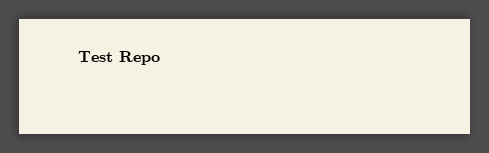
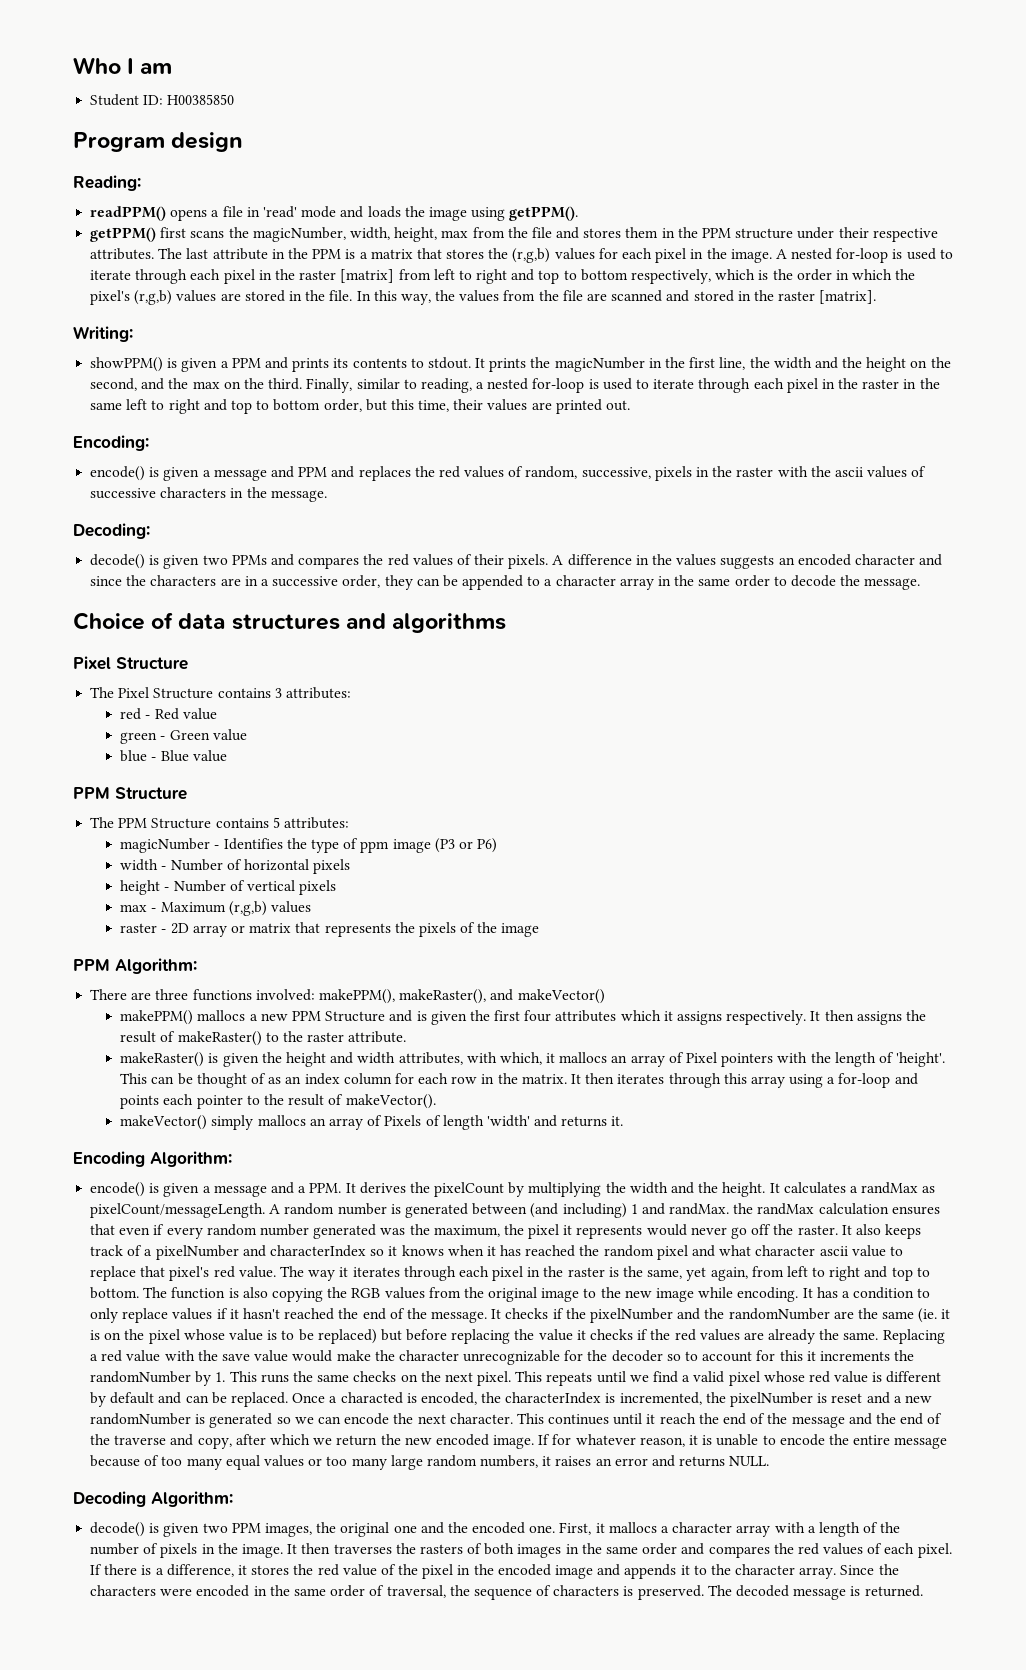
[78,51,160,65] Test Repo -> [73,57,173,74] [90,94,235,106] [73,132,244,152] [73,175,141,191] [90,206,579,221] [90,227,938,242] [90,248,953,263] [90,269,916,284] [90,290,877,305] [73,326,133,342] [90,357,951,372] [90,378,940,393] [90,399,631,414] [73,435,149,451] [90,466,927,481] [90,487,327,502] [73,523,150,539] [90,554,943,569] [90,575,921,590] [73,612,507,633] [73,656,188,670] [90,687,351,699] [120,708,217,720] [120,729,247,744] [120,750,227,762] [73,787,187,800] [90,817,349,829] [120,838,498,853] [120,859,351,874] [120,880,337,895] [120,901,311,916] [120,922,540,937] [73,958,197,974] [90,989,605,1004] [120,1010,926,1025] [120,1031,407,1046] [120,1052,946,1067] [120,1073,918,1088] [120,1094,436,1109] [120,1115,624,1130] [73,1151,232,1167] [90,1182,936,1197] [90,1203,940,1218] [90,1224,922,1239] [90,1245,903,1260] [90,1266,930,1281] [90,1287,931,1302] [90,1308,951,1323] [90,1329,945,1344] [90,1350,915,1365] [90,1371,942,1386] [90,1392,932,1407] [90,1413,943,1428] [90,1434,948,1449] [90,1455,770,1470] [73,1491,233,1507] [90,1522,901,1537] [90,1543,952,1558] [90,1564,899,1579] [90,1585,923,1600] Who I am // Student ID: H00385850 // Program design // Reading: // readPPM() opens a file in 'read' mode and loads the image using getPPM(). // getPPM() first scans the magicNumber, width, height, max from the file and stores them in the PPM structure under their respective attributes. The last attribute in the PPM is a matrix that stores the (r,g,b) values for each pixel in the image. A nested for-loop is used to iterate through each pixel in the raster [matrix] from left to right and top to bottom respectively, which is the order in which the pixel's (r,g,b) values are stored in the file. In this way, the values from the file are scanned and stored in the raster [matrix]. // Writing: // showPPM() is given a PPM and prints its contents to stdout. It prints the magicNumber in the first line, the width and the height on the second, and the max on the third. Finally, similar to reading, a nested for-loop is used to iterate through each pixel in the raster in the same left to right and top to bottom order, but this time, their values are printed out. // Encoding: // encode() is given a message and PPM and replaces the red values of random, successive, pixels in the raster with the ascii values of successive characters in the message. // Decoding: // decode() is given two PPMs and compares the red values of their pixels. A difference in the values suggests an encoded character and since the characters are in a successive order, they can be appended to a character array in the same order to decode the message. // Choice of data structures and algorithms // Pixel Structure // The Pixel Structure contains 3 attributes: // red - Red value // green - Green value // blue - Blue value // PPM Structure // The PPM Structure contains 5 attributes: // magicNumber - Identifies the type of ppm image (P3 or P6) // width - Number of horizontal pixels // height - Number of vertical pixels // max - Maximum (r,g,b) values // raster - 2D array or matrix that represents the pixels of the image // PPM Algorithm: // There are three functions involved: makePPM(), makeRaster(), and makeVector() // makePPM() mallocs a new PPM Structure and is given the first four attributes which it assigns respectively. It then assigns the result of makeRaster() to the raster attribute. // makeRaster() is given the height and width attributes, with which, it mallocs an array of Pixel pointers with the length of 'height'. This can be thought of as an index column for each row in the matrix. It then iterates through this array using a for-loop and points each pointer to the result of makeVector(). // makeVector() simply mallocs an array of Pixels of length 'width' and returns it. // Encoding Algorithm: // encode() is given a message and a PPM. It derives the pixelCount by multiplying the width and the height. It calculates a randMax as pixelCount/messageLength. A random number is generated between (and including) 1 and randMax. the randMax calculation ensures that even if every random number generated was the maximum, the pixel it represents would never go off the raster. It also keeps track of a pixelNumber and characterIndex so it knows when it has reached the random pixel and what character ascii value to replace that pixel's red value. The way it iterates through each pixel in the raster is the same, yet again, from left to right and top to bottom. The function is also copying the RGB values from the original image to the new image while encoding. It has a condition to only replace values if it hasn't reached the end of the message. It checks if the pixelNumber and the randomNumber are the same (ie. it is on the pixel whose value is to be replaced) but before replacing the value it checks if the red values are already the same. Replacing a red value with the save value would make the character unrecognizable for the decoder so to account for this it increments the randomNumber by 1. This runs the same checks on the next pixel. This repeats until we find a valid pixel whose red value is different by default and can be replaced. Once a characted is encoded, the characterIndex is incremented, the pixelNumber is reset and a new randomNumber is generated so we can encode the next character. This continues until it reach the end of the message and the end of the traverse and copy, after which we return the new encoded image. If for whatever reason, it is unable to encode the entire message because of too many equal values or too many large random numbers, it raises an error and returns NULL. // Decoding Algorithm: // decode() is given two PPM images, the original one and the encoded one. First, it mallocs a character array with a length of the number of pixels in the image. It then traverses the rasters of both images in the same order and compares the red values of each pixel. If there is a difference, it stores the red value of the pixel in the encoded image and appends it to the character array. Since the characters were encoded in the same order of traversal, the sequence of characters is preserved. The decoded message is returned.

